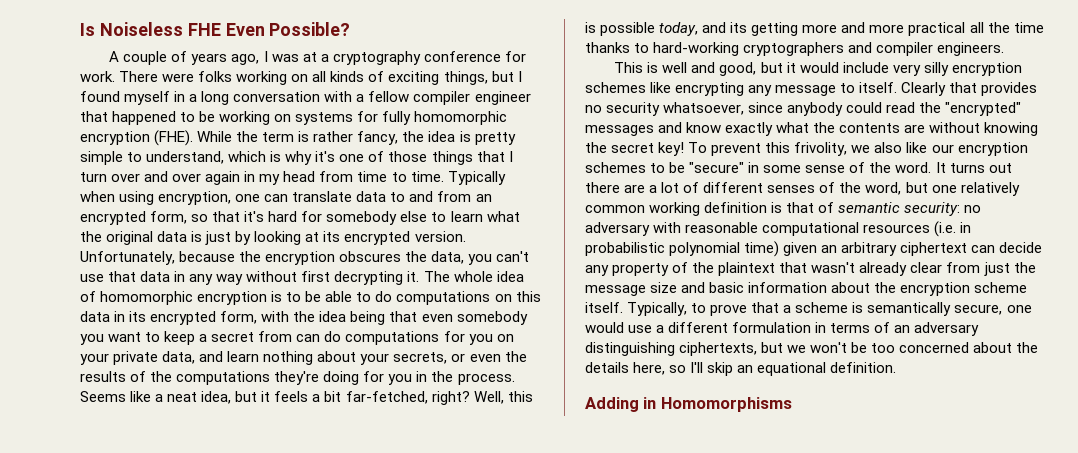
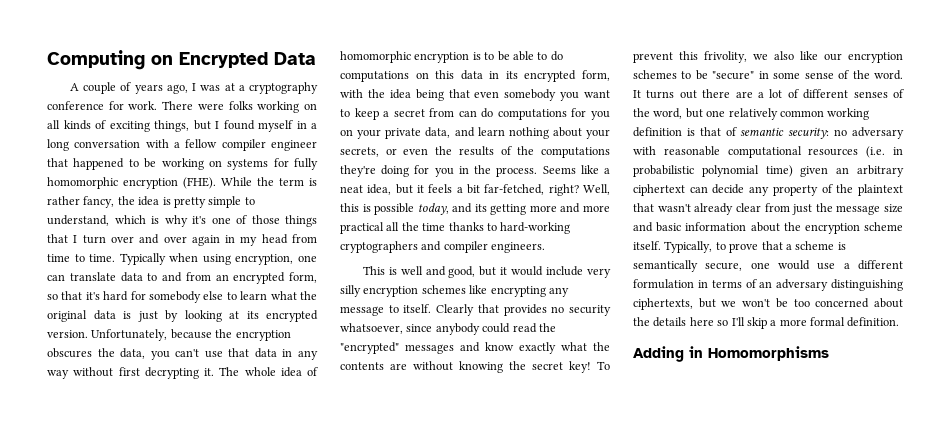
[80,22,351,36] Is Noiseless FHE Even Possible? -> [47,50,316,70] Computing on Encrypted Data
[633,362,666,375] here, -> [689,317,714,326] here
[737,362,827,376] an equational -> [770,317,845,326] a more formal

